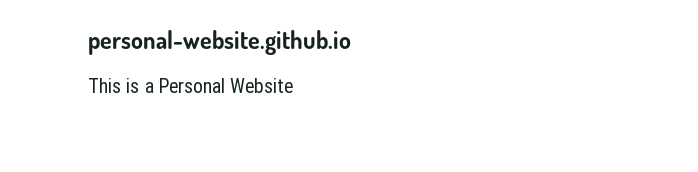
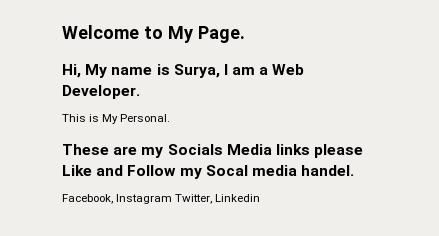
[88,30,351,55] [88,78,294,93] personal-website.github.io // This is a Personal Website -> [62,25,245,43] [62,64,305,78] [62,85,140,99] [62,114,171,124] [62,144,364,158] [62,165,355,179] [62,194,261,204] Welcome to My Page. // Hi, My name is Surya, I am a Web Developer. // This is My Personal. // These are my Socials Media links please Like and Follow my Socal media handel. // Facebook, Instagram Twitter, Linkedin

